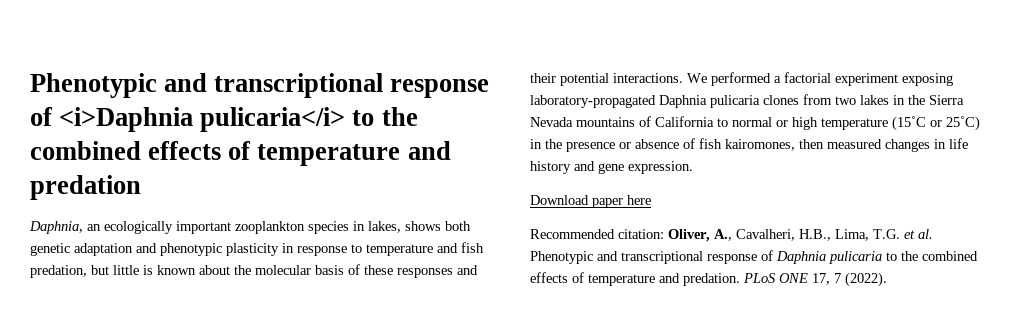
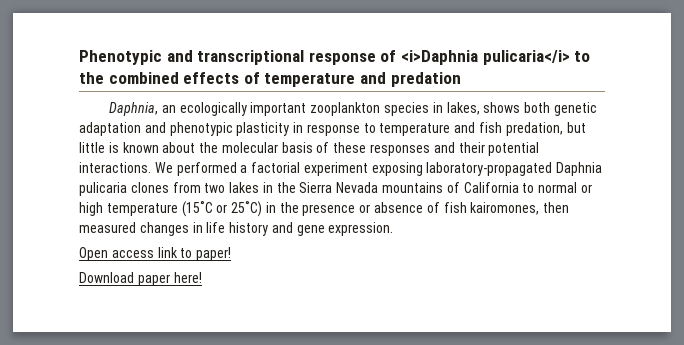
[530,195,651,208] [530,229,933,242] [530,250,978,264] [530,272,887,287] Download paper here // Recommended citation: Oliver, A., Cavalheri, H.B., Lima, T.G. et al. Phenotypic and transcriptional response of Daphnia pulicaria to the combined effects of temperature and predation. PLoS ONE 17, 7 (2022). -> [79,247,232,261] [79,272,202,286] Open access link to paper! // Download paper here!

